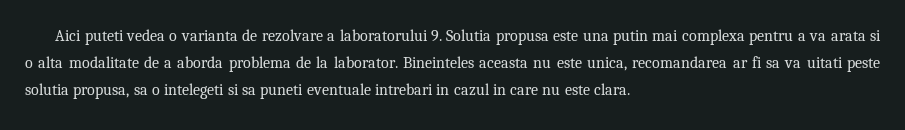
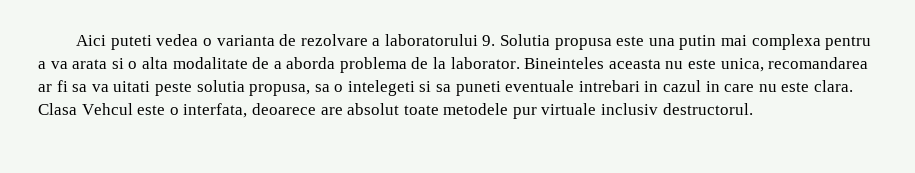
(631, 89) none -> [38,103,753,119] Clasa Vehcul este o interfata, deoarece are absolut toate metodele pur virtuale inclusiv destructorul.

